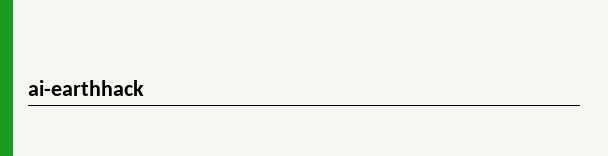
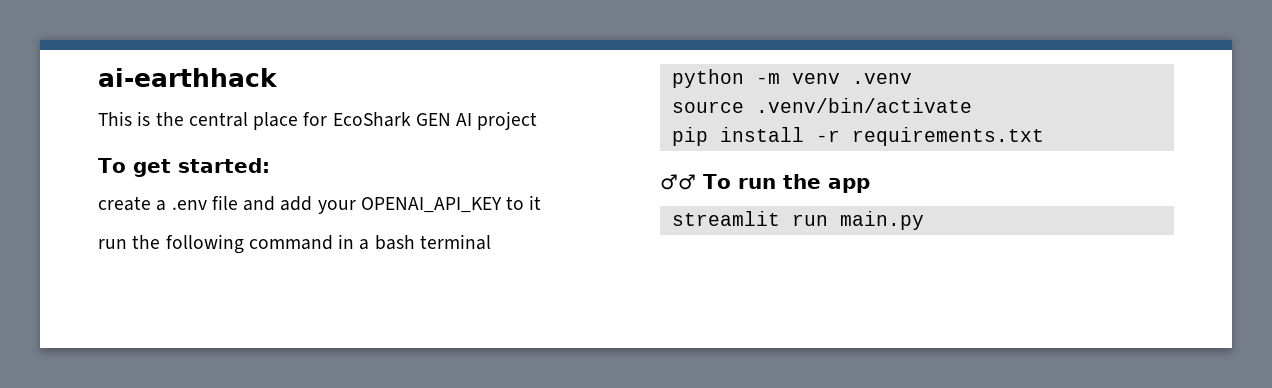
(144, 88) none -> [98,111,538,130] [98,158,270,177] [98,195,542,214] [98,234,491,254] [671,69,912,88] [671,98,972,113] [671,127,1044,146] [660,174,870,193] [671,211,924,230] // This is the central place for EcoShark GEN AI project // To get started: // create a .env file and add your OPENAI_API_KEY to it // run the following command in a bash terminal // python -m venv .venv // source .venv/bin/activate // pip install -r requirements.txt // ♂♂ To run the app // streamlit run main.py

